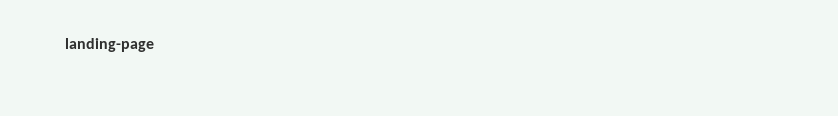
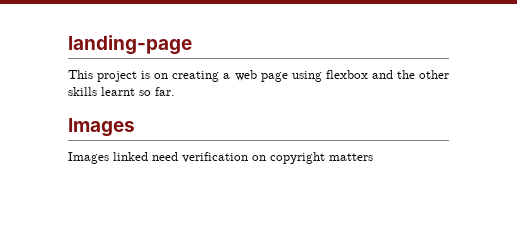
(154, 45) none -> [68,70,449,82] [68,87,175,96] [68,118,135,137] [68,152,373,164] // This project is on creating a web page using flexbox and the other skills learnt so far. // Images // Images linked need verification on copyright matters

